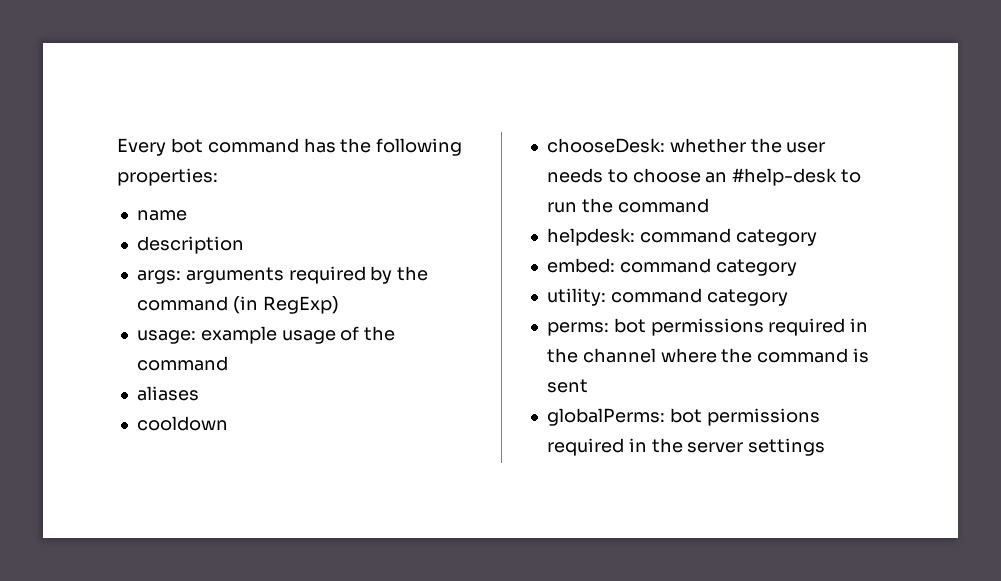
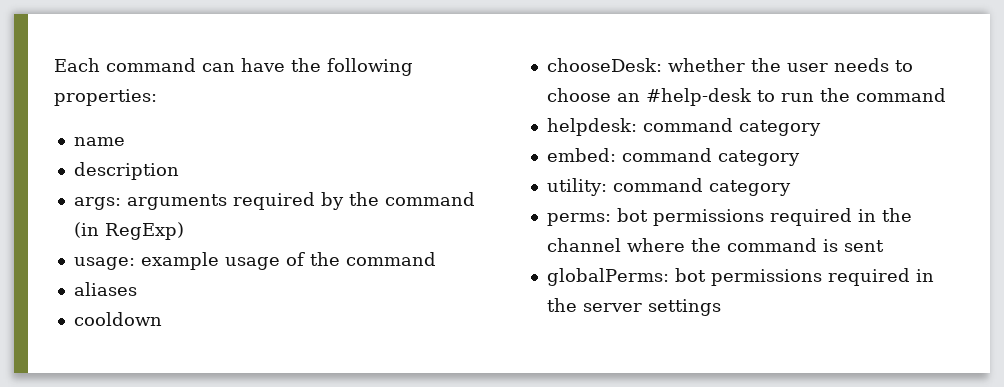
[117,138,336,156] Every bot command has -> [54,58,285,72] Each command can have

